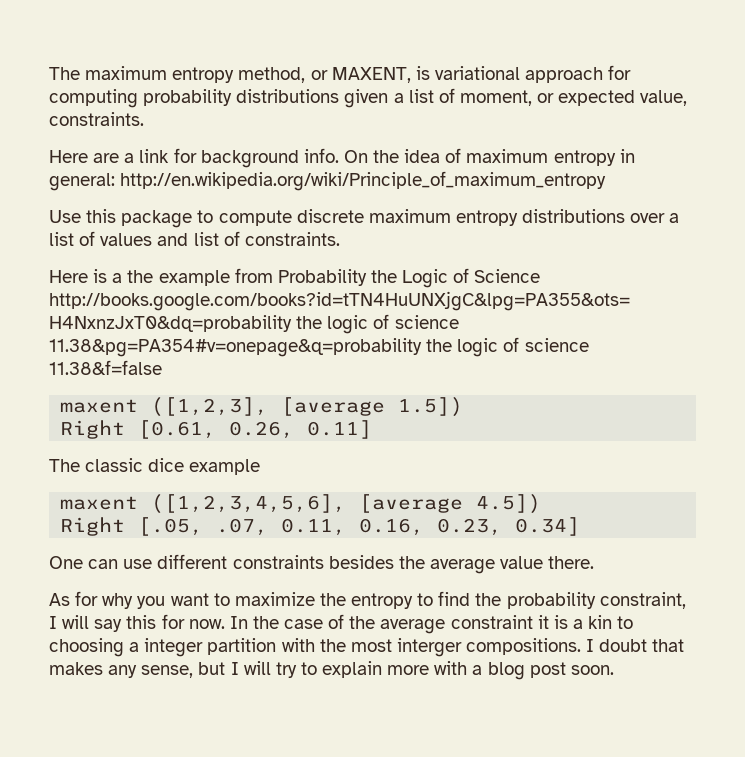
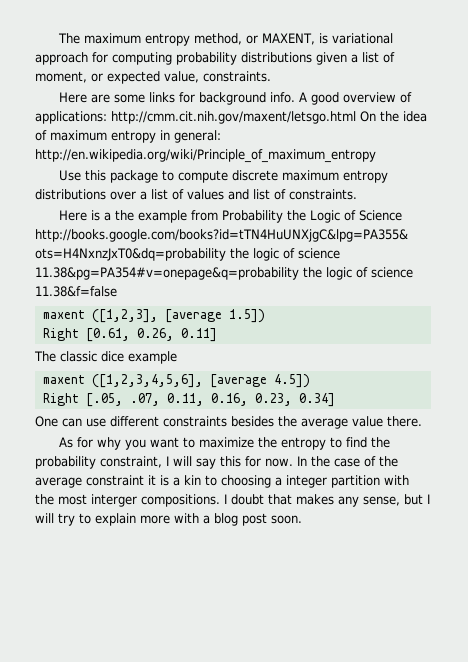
[124,149,170,163] a link -> [113,92,175,103] some links
(339, 155) none -> [298,92,412,105] [35,111,356,124] A good overview of applications: http://cmm.cit.nih.gov/maxent/letsgo.html

